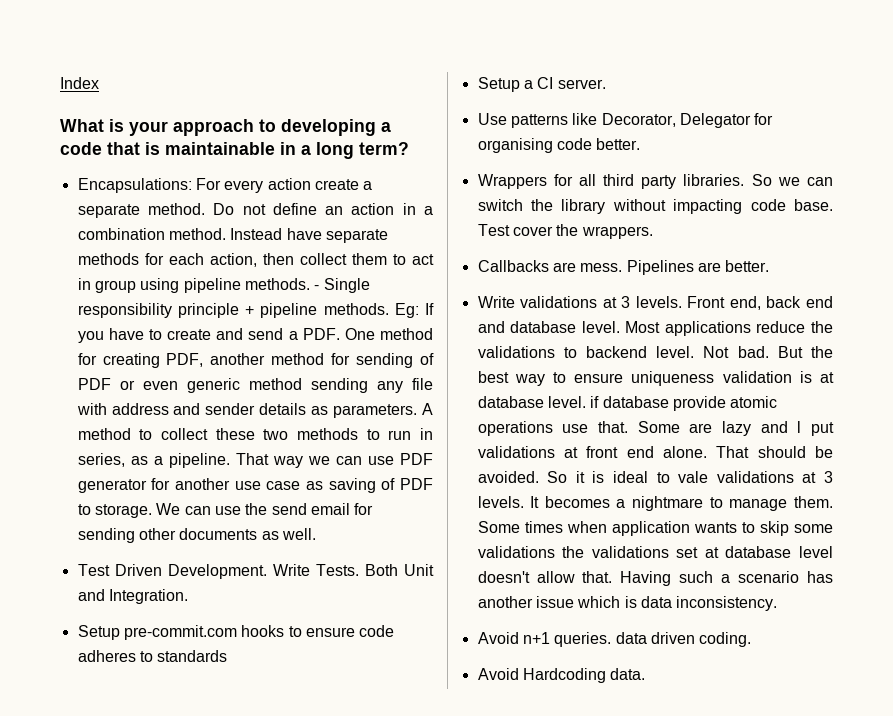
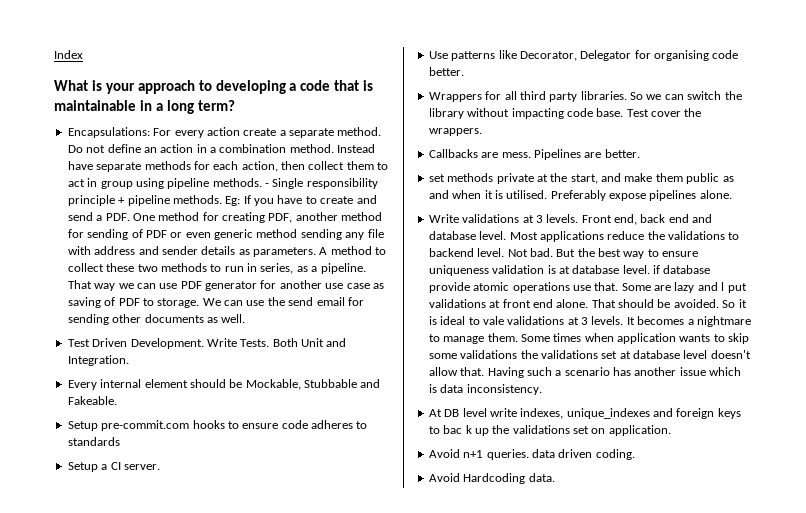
(188, 596) none -> [67,379,381,390] [67,396,117,405] // Every internal element should be Mockable, Stubbable and Fakeable.
(770, 266) none -> [428,173,734,184] [428,190,732,201] // set methods private at the start, and make them public as and when it is utilised. Preferably expose pipelines alone.
(778, 603) none -> [428,408,741,419] [428,425,671,436] // At DB level write indexes, unique_indexes and foreign keys to bac k up the validations set on application.

